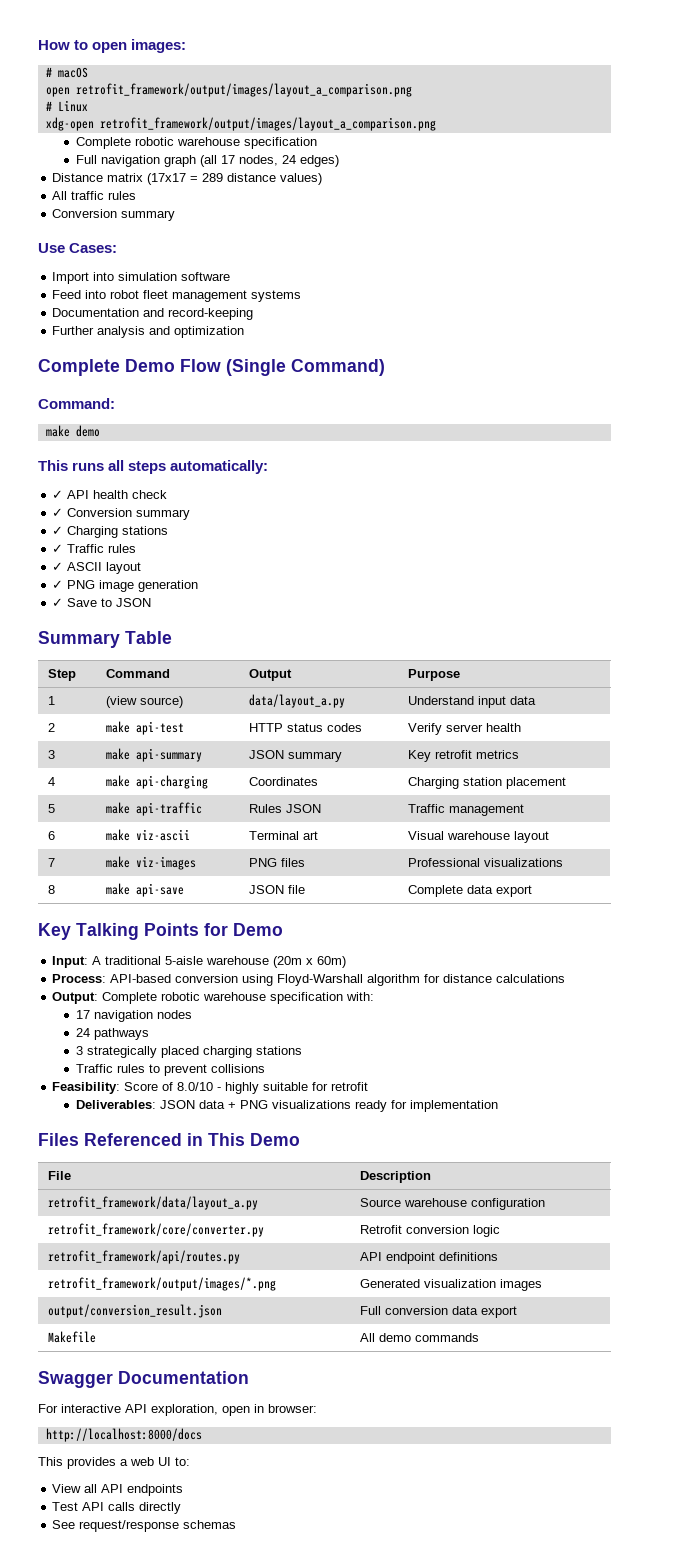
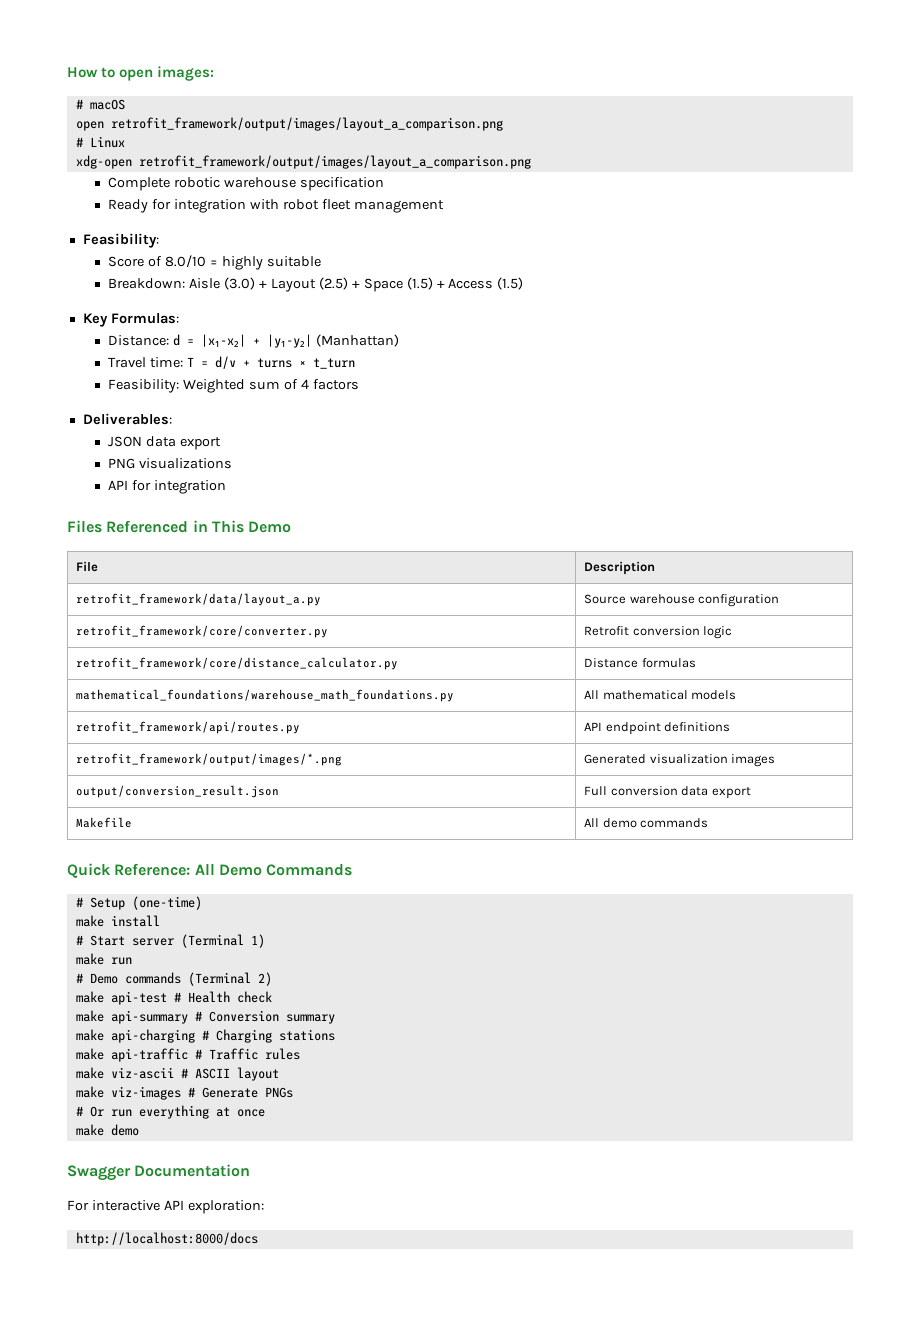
[76,155,340,167] [52,173,323,185] [52,191,137,200] [52,209,176,221] [38,243,118,253] [52,272,231,284] [52,290,302,302] [52,308,254,320] [52,326,245,338] [38,359,385,376] [38,398,115,409] [45,425,100,437] [38,460,269,474] [52,490,168,499] [52,508,191,520] [52,526,169,538] [52,544,137,553] [52,562,142,574] [52,580,199,592] [52,598,152,607] [38,631,172,648] [48,669,77,681] [106,669,171,678] [249,669,293,681] [408,669,461,681] [48,696,56,705] [106,696,184,708] [249,694,346,708] [408,696,537,708] [48,723,56,732] [106,721,185,735] [249,723,363,732] [408,723,522,735] [48,750,56,759] [106,748,203,762] [249,750,343,762] [408,750,520,762] [48,777,56,786] [106,775,209,789] [249,777,319,786] [408,777,567,789] [48,804,56,813] [106,802,203,816] [249,804,322,813] [408,804,525,816] [48,831,56,840] [106,829,191,841] [249,831,319,840] [408,831,550,843] [48,858,56,867] [106,856,197,870] [249,858,306,867] [408,858,564,867] [48,885,56,894] [106,883,185,897] [249,885,306,894] [408,885,533,897] [38,923,283,940] [52,956,347,968] [52,974,566,986] [52,992,375,1004] [76,1010,193,1022] [76,1028,150,1040] [76,1046,303,1058] [76,1064,266,1076] [52,1082,369,1094] [76,1100,237,1109] Full navigation graph (all 17 nodes, 24 edges) // Distance matrix (17x17 = 289 distance values) // All traffic rules // Conversion summary // Use Cases: // Import into simulation software // Feed into robot fleet management systems // Documentation and record-keeping // Further analysis and optimization // Complete Demo Flow (Single Command) // Command: // make demo // This runs all steps automatically: // ✓ API health check // ✓ Conversion summary // ✓ Charging stations // ✓ Traffic rules // ✓ ASCII layout // ✓ PNG image generation // ✓ Save to JSON // Summary Table // Step | Command | Output | Purpose // 1 | (view source) | data/layout_a.py | Understand input data // 2 | make api-test | HTTP status codes | Verify server health // 3 | make api-summary | JSON summary | Key retrofit metrics // 4 | make api-charging | Coordinates | Charging station placement // 5 | make api-traffic | Rules JSON | Traffic management // 6 | make viz-ascii | Terminal art | Visual warehouse layout // 7 | make viz-images | PNG files | Professional visualizations // 8 | make api-save | JSON file | Complete data export // Key Talking Points for Demo // Input: A traditional 5-aisle warehouse (20m x 60m) // Process: API-based conversion using Floyd-Warshall algorithm for distance calculations // Output: Complete robotic warehouse specification with: // 17 navigation nodes // 24 pathways // 3 strategically placed charging stations // Traffic rules to prevent collisions // Feasibility: Score of 8.0/10 - highly suitable for retrofit // Deliverables: JSON data + -> [108,199,444,213] [82,233,159,248] [108,255,321,270] [108,277,524,292] [82,313,179,327] [108,334,400,348] [108,356,356,369] [108,379,359,393] [82,413,172,425] [108,436,222,450] Ready for integration with robot fleet management // Feasibility: // Score of 8.0/10 = highly suitable // Breakdown: Aisle (3.0) + Layout (2.5) + Space (1.5) + Access (1.5) // Key Formulas: // Distance: d = |x₁-x₂| + |y₁-y₂| (Manhattan) // Travel time: T = d/v + turns × t_turn // Feasibility: Weighted sum of 4 factors // Deliverables: // JSON data export //
[355,1100,499,1112] ready for implementation -> [108,480,227,494] // API for integration
(501, 1231) none -> [75,657,398,670] [583,658,696,668] [75,689,454,702] [583,690,737,700] // retrofit_framework/core/distance_calculator.py | Distance formulas // mathematical_foundations/warehouse_math_foundations.py | All mathematical models
(480, 1337) none -> [67,863,353,878] [75,896,202,910] [75,915,160,927] [75,934,265,948] [75,953,132,965] [75,972,272,986] [75,991,272,1005] [75,1010,335,1024] [75,1029,335,1043] [75,1048,300,1062] [75,1067,279,1081] [75,1086,293,1100] [75,1105,265,1119] [75,1124,139,1136] // Quick Reference: All Demo Commands // # Setup (one-time) // make install // # Start server (Terminal 1) // make run // # Demo commands (Terminal 2) // make api-test # Health check // make api-summary # Conversion summary // make api-charging # Charging stations // make api-traffic # Traffic rules // make viz-ascii # ASCII layout // make viz-images # Generate PNGs // # Or run everything at once // make demo
[151,1404,317,1416] [45,1428,202,1442] [38,1457,190,1469] [52,1484,184,1496] [52,1502,182,1514] [52,1520,237,1532] exploration, open in browser: // http://localhost:8000/docs // This provides a web UI to: // View all API endpoints // Test API calls directly // See request/response schemas -> [187,1200,264,1214] [75,1232,258,1246] exploration: // http://localhost:8000/docs

